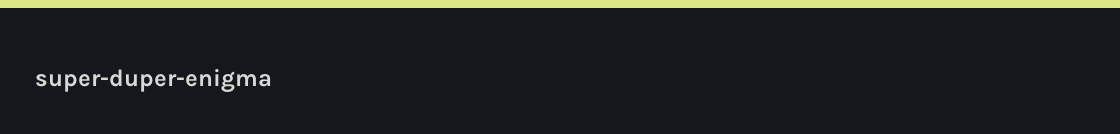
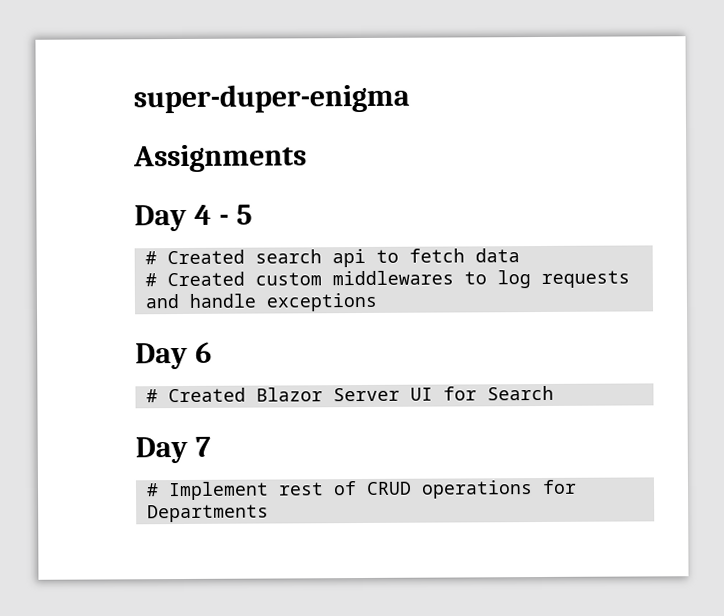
(272, 80) none -> [133,144,307,173] [134,204,253,232] [145,248,521,268] [145,270,631,289] [145,292,379,312] [135,341,212,370] [146,385,555,403] [135,436,211,464] [146,479,578,501] [147,504,270,523] // Assignments // Day 4 - 5 // # Created search api to fetch data // # Created custom middlewares to log requests and handle exceptions // Day 6 // # Created Blazor Server UI for Search // Day 7 // # Implement rest of CRUD operations for Departments

